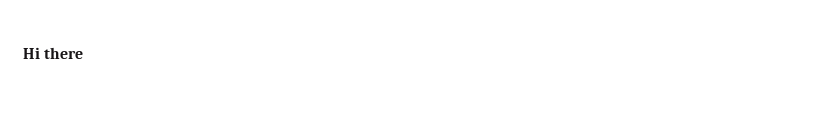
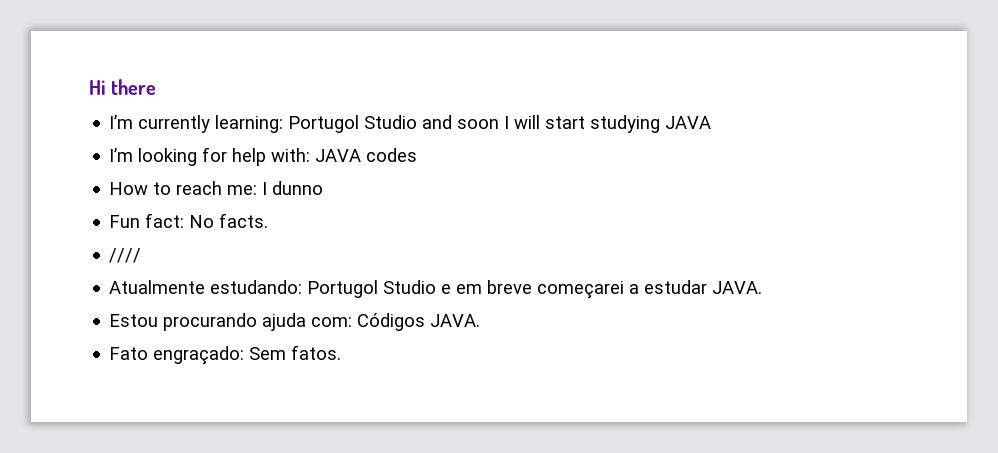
(84, 53) none -> [109,115,712,133] [109,147,418,166] [109,181,324,195] [109,213,269,228] [109,248,142,263] [109,280,763,299] [109,313,481,331] [109,345,342,365] // I’m currently learning: Portugol Studio and soon I will start studying JAVA // I’m looking for help with: JAVA codes // How to reach me: I dunno // Fun fact: No facts. // //// // Atualmente estudando: Portugol Studio e em breve começarei a estudar JAVA. // Estou procurando ajuda com: Códigos JAVA. // Fato engraçado: Sem fatos.

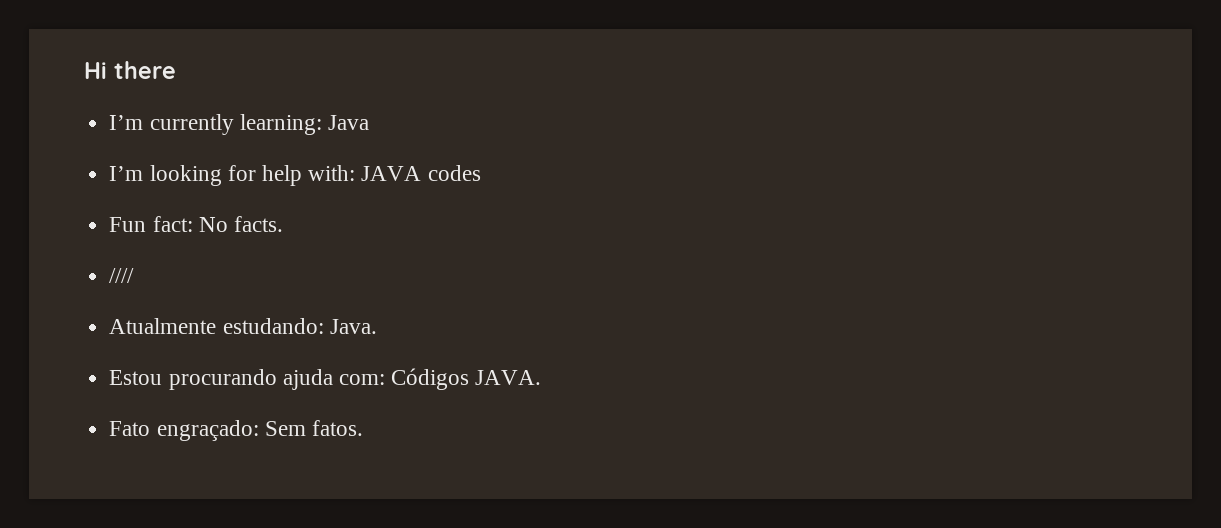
[288,115,712,133] Portugol Studio and soon I will start studying JAVA -> [327,115,369,130] Java
[109,181,324,195] // How to reach me: I dunno -> (481, 173) none
[307,280,763,299] Portugol Studio e em breve começarei a estudar JAVA. -> [329,319,377,334] Java.

